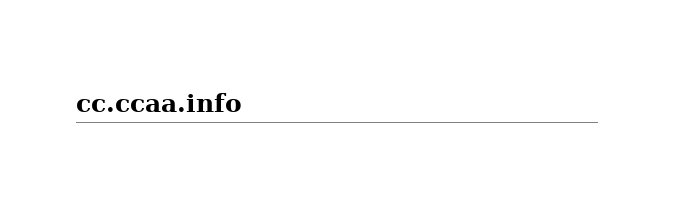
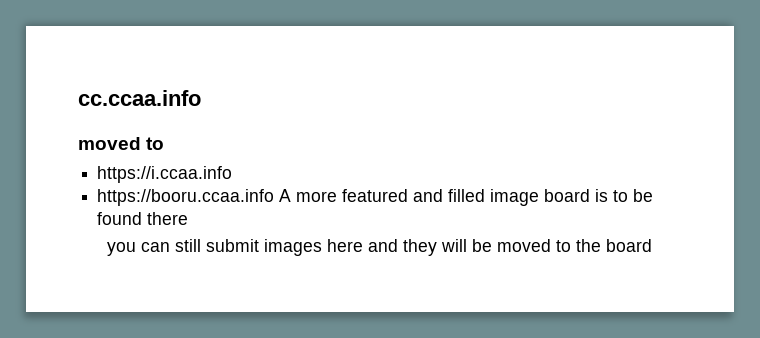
(242, 102) none -> [78,137,165,150] [97,166,233,183] [97,189,654,206] [97,212,189,225] [107,239,653,256] // moved to // https://i.ccaa.info // https://booru.ccaa.info A more featured and filled image board is to be found there // you can still submit images here and they will be moved to the board

